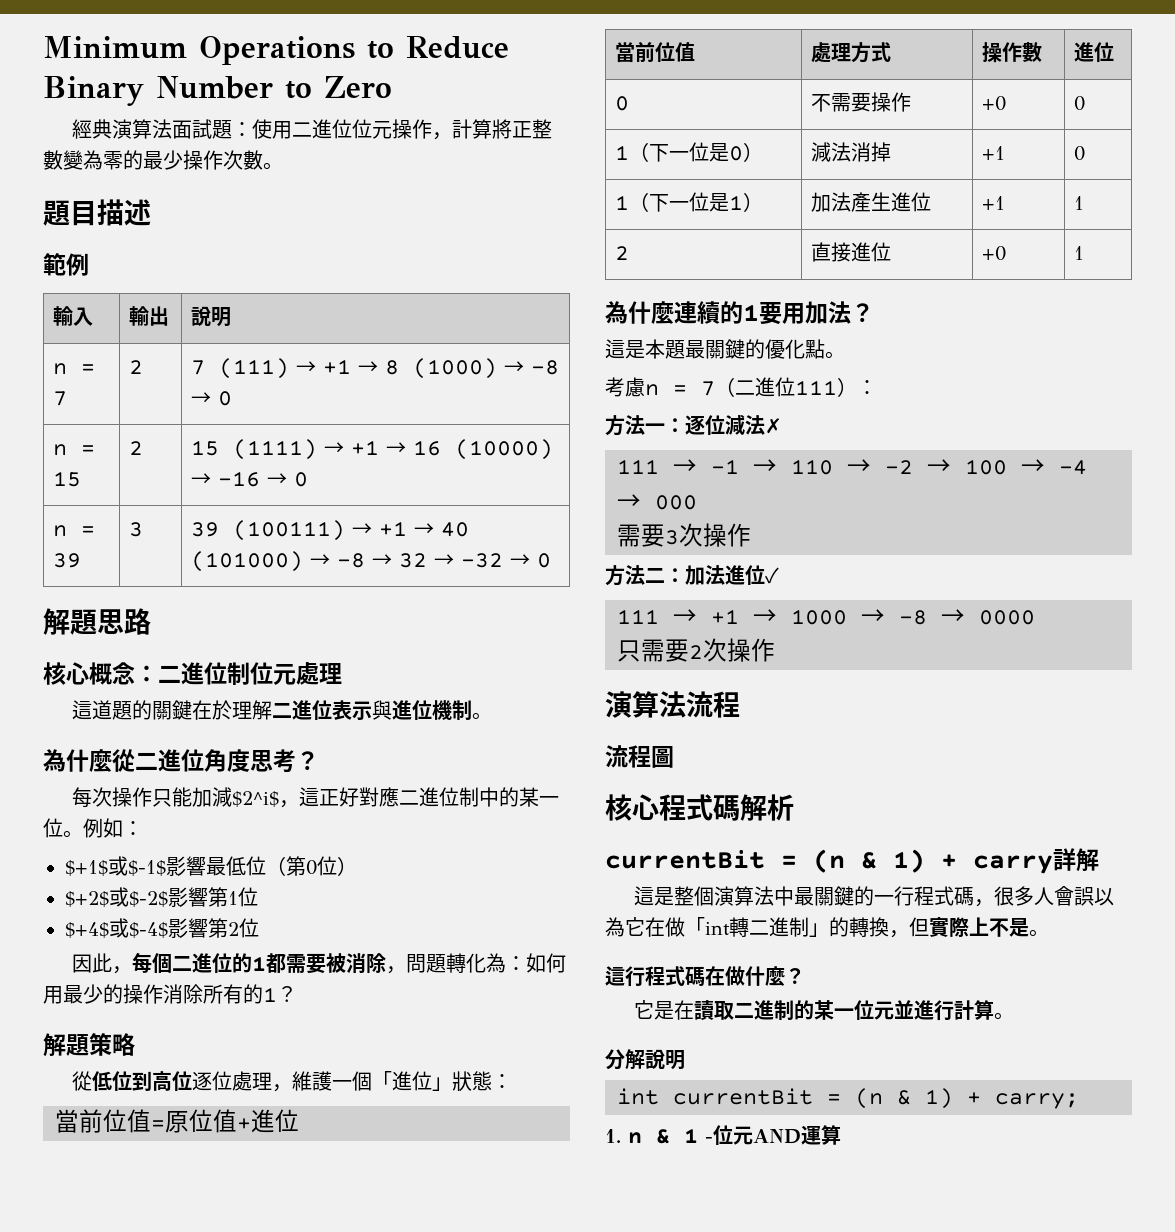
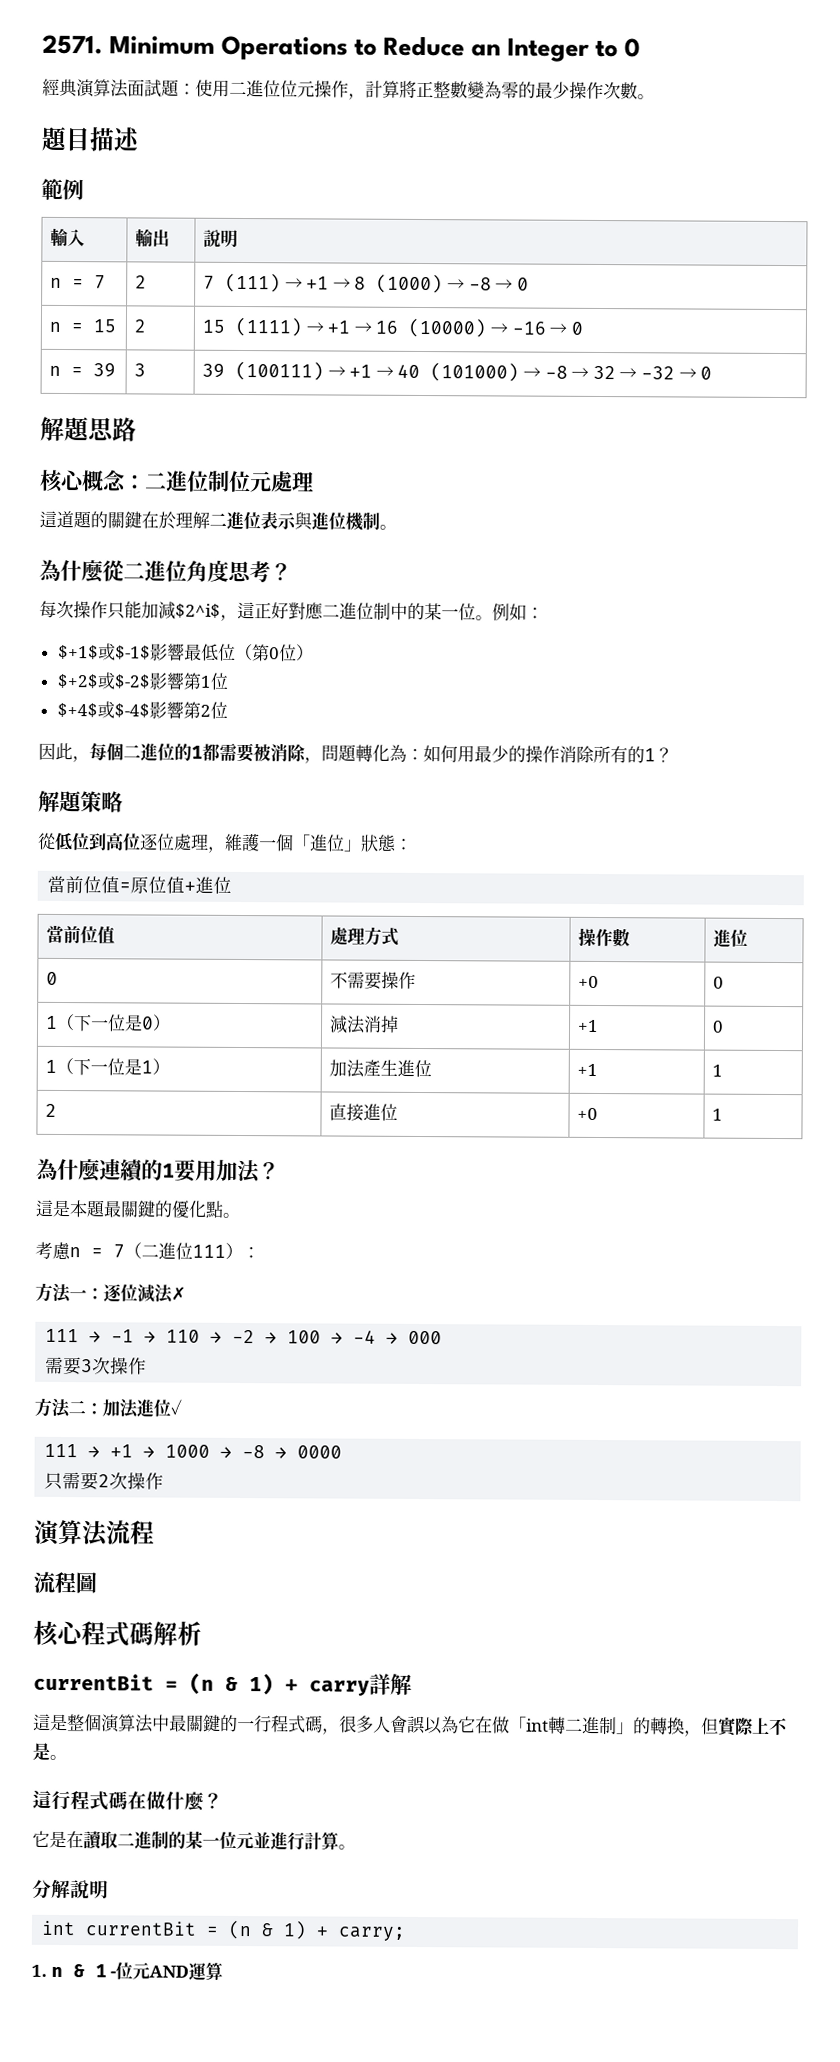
(43, 47) none -> [42,34,103,55] 2571.
[43,76,392,106] Binary Number to Zero -> [471,37,641,62] an Integer to 0

